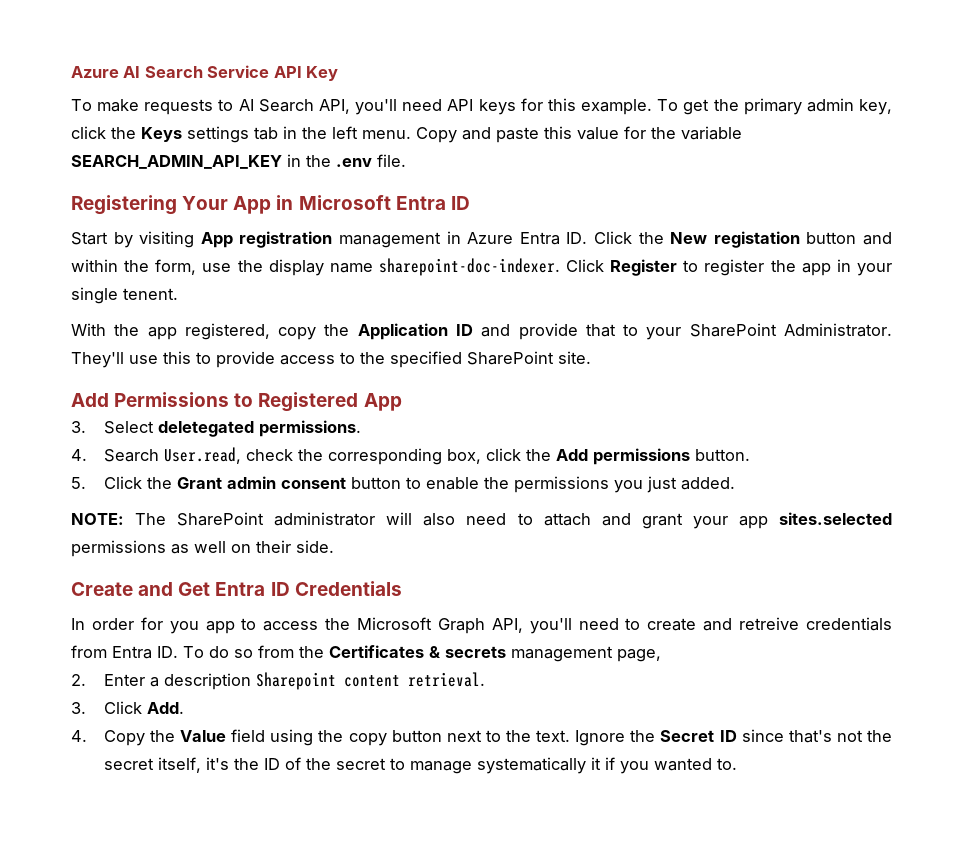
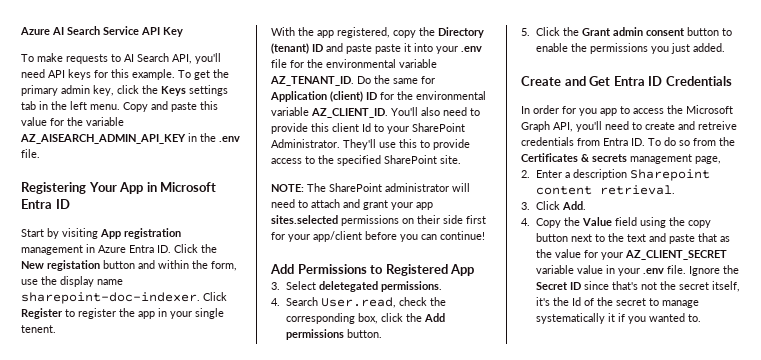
[71,155,282,169] SEARCH_ADMIN_API_KEY -> [20,134,186,144] AZ_AISEARCH_ADMIN_API_KEY
[357,323,616,340] Application ID and provide that -> [438,27,484,38] [271,43,482,54] [271,59,437,68] [270,75,435,86] [270,91,486,102] [271,107,480,118] [271,123,371,134] Directory (tenant) ID and paste paste it into your .env file for the environmental variable AZ_TENANT_ID. Do the same for Application (client) ID for the environmental variable AZ_CLIENT_ID. You'll also need to provide this client Id
(591, 357) none -> [271,183,470,192] [271,199,433,210] [271,215,486,226] [271,231,485,242] // NOTE: The SharePoint administrator will need to attach and grant your app sites.selected permissions on their side first for your app/client before you can continue!
[71,512,893,529] [71,540,334,557] // NOTE: The SharePoint administrator will also need to attach and grant your app sites.selected permissions as well on their side. -> (725, 47) none
[536,730,571,742] text. -> [626,233,730,244] [535,249,727,260] [535,265,686,276] text and paste that as the value for your AZ_CLIENT_SECRET variable value in your .env file.
[263,758,280,770] ID -> [571,297,581,306] Id

